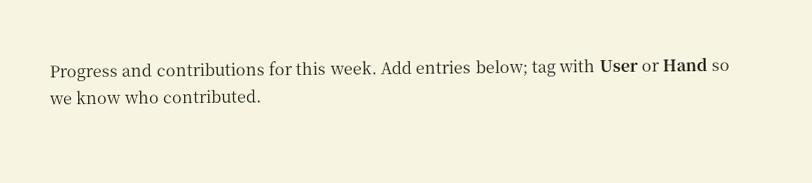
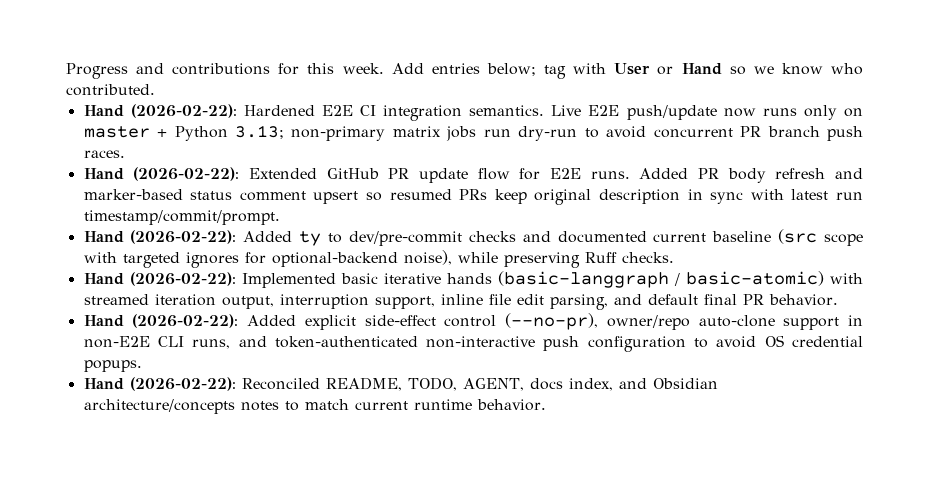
(262, 96) none -> [83,104,864,121] [83,125,863,141] [83,150,125,158] [83,167,863,183] [83,189,864,205] [83,210,280,225] [83,229,863,246] [83,250,674,268] [83,271,863,288] [83,294,838,310] [83,313,864,330] [83,335,863,352] [83,360,142,372] [83,377,718,391] [83,399,546,414] // Hand (2026-02-22): Hardened E2E CI integration semantics. Live E2E push/update now runs only on master + Python 3.13; non-primary matrix jobs run dry-run to avoid concurrent PR branch push races. // Hand (2026-02-22): Extended GitHub PR update flow for E2E runs. Added PR body refresh and marker-based status comment upsert so resumed PRs keep original description in sync with latest run timestamp/commit/prompt. // Hand (2026-02-22): Added ty to dev/pre-commit checks and documented current baseline (src scope with targeted ignores for optional-backend noise), while preserving Ruff checks. // Hand (2026-02-22): Implemented basic iterative hands (basic-langgraph / basic-atomic) with streamed iteration output, interruption support, inline file edit parsing, and default final PR behavior. // Hand (2026-02-22): Added explicit side-effect control (--no-pr), owner/repo auto-clone support in non-E2E CLI runs, and token-authenticated non-interactive push configuration to avoid OS credential popups. // Hand (2026-02-22): Reconciled README, TODO, AGENT, docs index, and Obsidian architecture/concepts notes to match current runtime behavior.

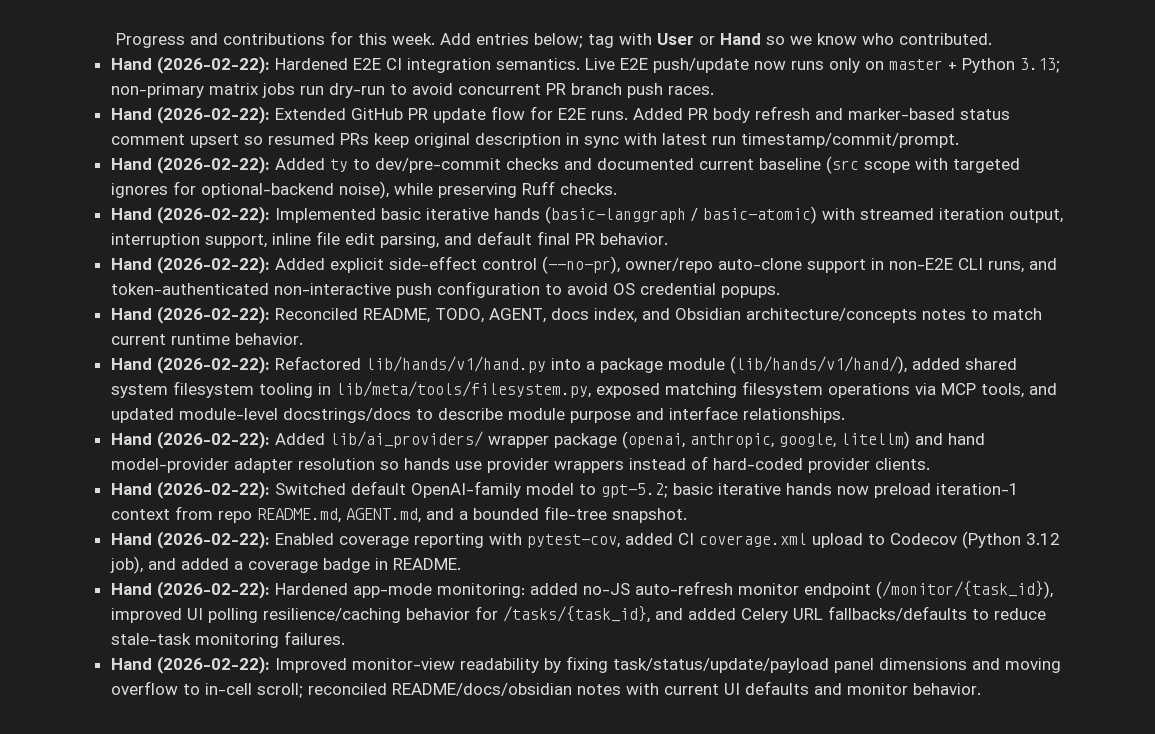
(546, 405) none -> [110,356,1017,374] [110,381,1057,398] [110,406,845,423] [110,431,985,449] [110,456,930,473] [110,481,1019,499] [110,506,687,523] [110,531,1060,549] [109,556,461,574] [110,581,1053,599] [110,606,1046,623] [110,631,345,648] [110,656,1061,674] [110,681,981,698] // Hand (2026-02-22): Refactored lib/hands/v1/hand.py into a package module (lib/hands/v1/hand/), added shared system filesystem tooling in lib/meta/tools/filesystem.py, exposed matching filesystem operations via MCP tools, and updated module-level docstrings/docs to describe module purpose and interface relationships. // Hand (2026-02-22): Added lib/ai_providers/ wrapper package (openai, anthropic, google, litellm) and hand model-provider adapter resolution so hands use provider wrappers instead of hard-coded provider clients. // Hand (2026-02-22): Switched default OpenAI-family model to gpt-5.2; basic iterative hands now preload iteration-1 context from repo README.md, AGENT.md, and a bounded file-tree snapshot. // Hand (2026-02-22): Enabled coverage reporting with pytest-cov, added CI coverage.xml upload to Codecov (Python 3.12 job), and added a coverage badge in README. // Hand (2026-02-22): Hardened app-mode monitoring: added no-JS auto-refresh monitor endpoint (/monitor/{task_id}), improved UI polling resilience/caching behavior for /tasks/{task_id}, and added Celery URL fallbacks/defaults to reduce stale-task monitoring failures. // Hand (2026-02-22): Improved monitor-view readability by fixing task/status/update/payload panel dimensions and moving overflow to in-cell scroll; reconciled README/docs/obsidian notes with current UI defaults and monitor behavior.

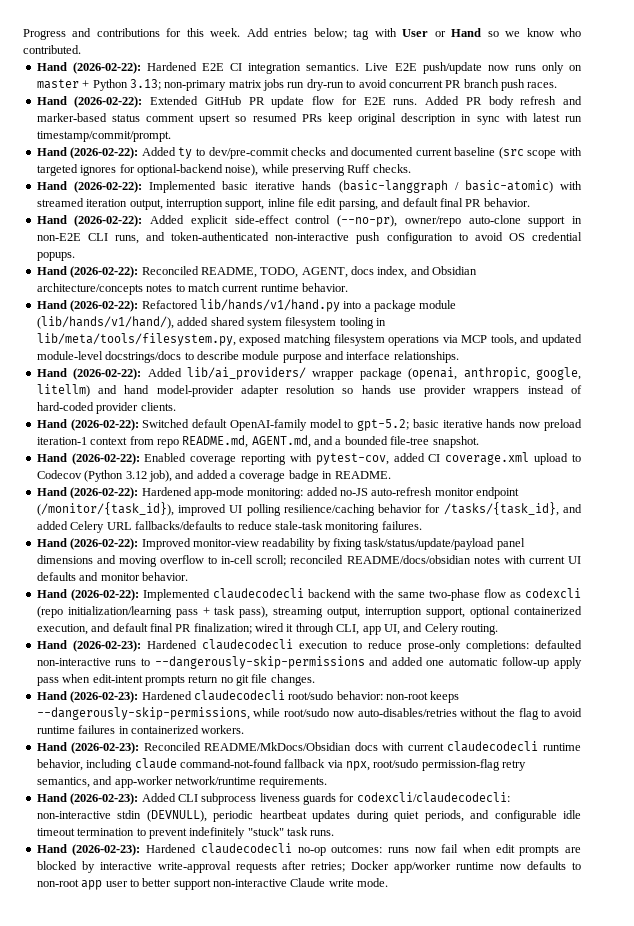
(981, 689) none -> [36,588,581,601] [36,606,582,618] [36,623,498,635] [36,639,582,652] [36,656,582,669] [36,674,315,686] [36,690,460,703] [36,707,583,720] [36,725,245,734] [36,741,581,754] [36,758,527,771] [36,776,328,788] [36,792,510,805] [36,810,582,822] [36,827,335,839] [36,843,581,856] [36,861,581,873] [36,878,389,890] // Hand (2026-02-22): Implemented claudecodecli backend with the same two-phase flow as codexcli (repo initialization/learning pass + task pass), streaming output, interruption support, optional containerized execution, and default final PR finalization; wired it through CLI, app UI, and Celery routing. // Hand (2026-02-23): Hardened claudecodecli execution to reduce prose-only completions: defaulted non-interactive runs to --dangerously-skip-permissions and added one automatic follow-up apply pass when edit-intent prompts return no git file changes. // Hand (2026-02-23): Hardened claudecodecli root/sudo behavior: non-root keeps --dangerously-skip-permissions, while root/sudo now auto-disables/retries without the flag to avoid runtime failures in containerized workers. // Hand (2026-02-23): Reconciled README/MkDocs/Obsidian docs with current claudecodecli runtime behavior, including claude command-not-found fallback via npx, root/sudo permission-flag retry semantics, and app-worker network/runtime requirements. // Hand (2026-02-23): Added CLI subprocess liveness guards for codexcli/claudecodecli: non-interactive stdin (DEVNULL), periodic heartbeat updates during quiet periods, and configurable idle timeout termination to prevent indefinitely "stuck" task runs. // Hand (2026-02-23): Hardened claudecodecli no-op outcomes: runs now fail when edit prompts are blocked by interactive write-approval requests after retries; Docker app/worker runtime now defaults to non-root app user to better support non-interactive Claude write mode.

